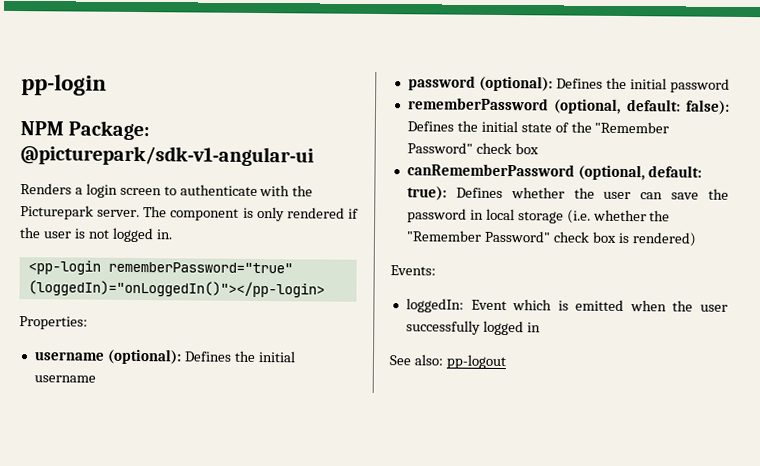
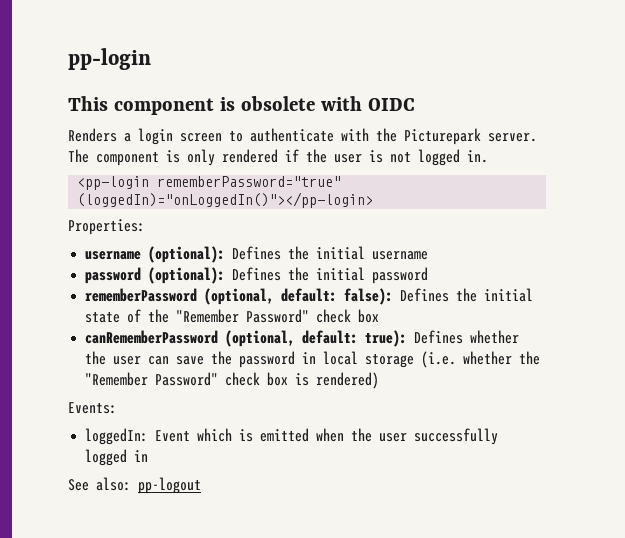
[20,120,151,141] [20,145,314,167] NPM Package: @picturepark/sdk-v1-angular-ui -> [68,96,415,115] This component is obsolete with OIDC

